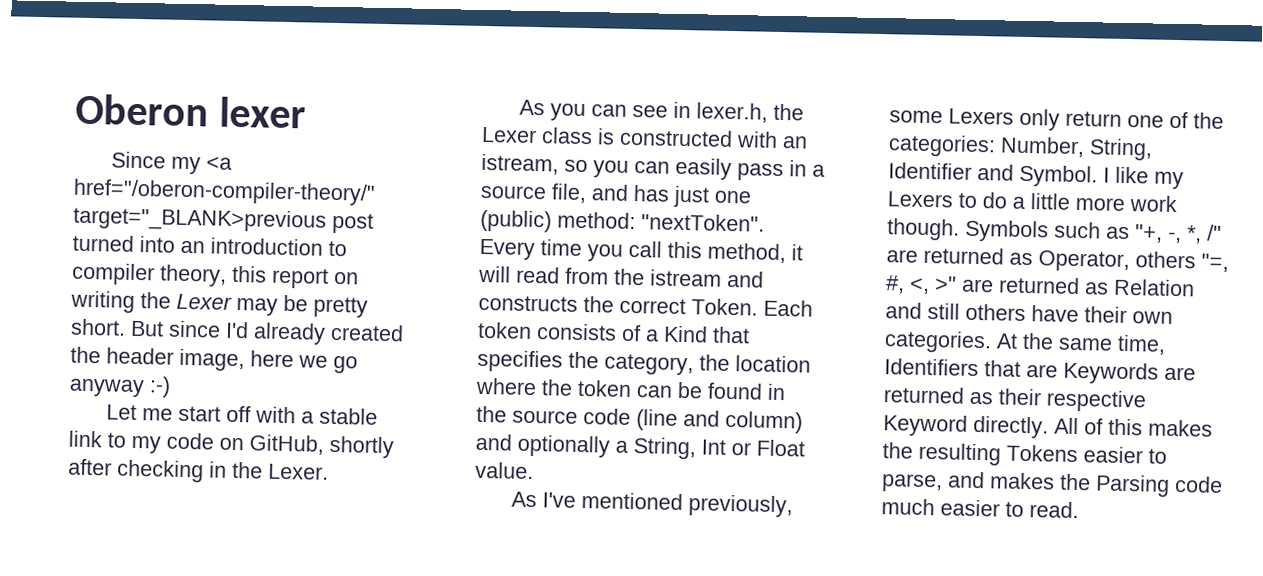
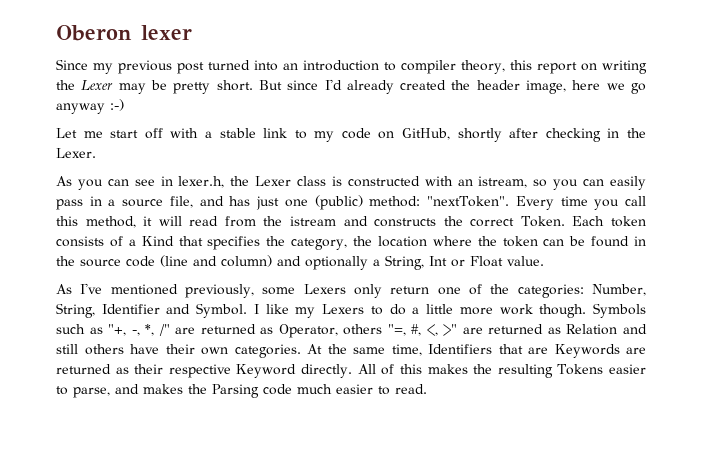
[206,156,233,170] [73,178,376,206] [73,206,327,233] <a href="/oberon-compiler-theory/" target="_BLANK>previous -> [118,60,173,74] previous

